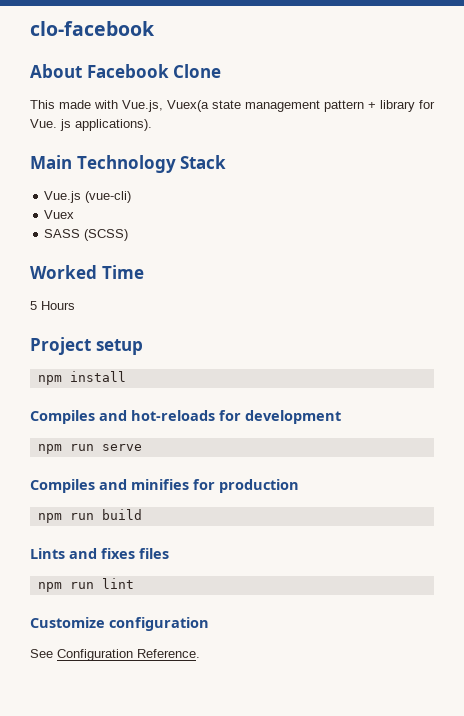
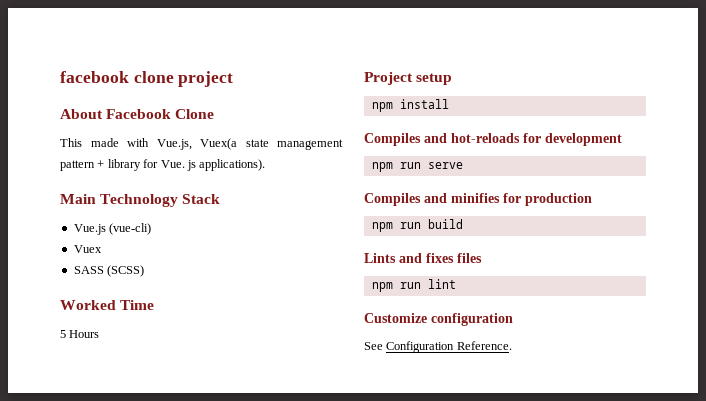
[30,21,155,36] clo-facebook -> [60,71,234,87] facebook clone project

